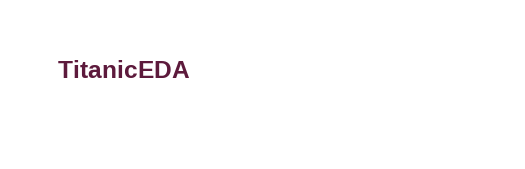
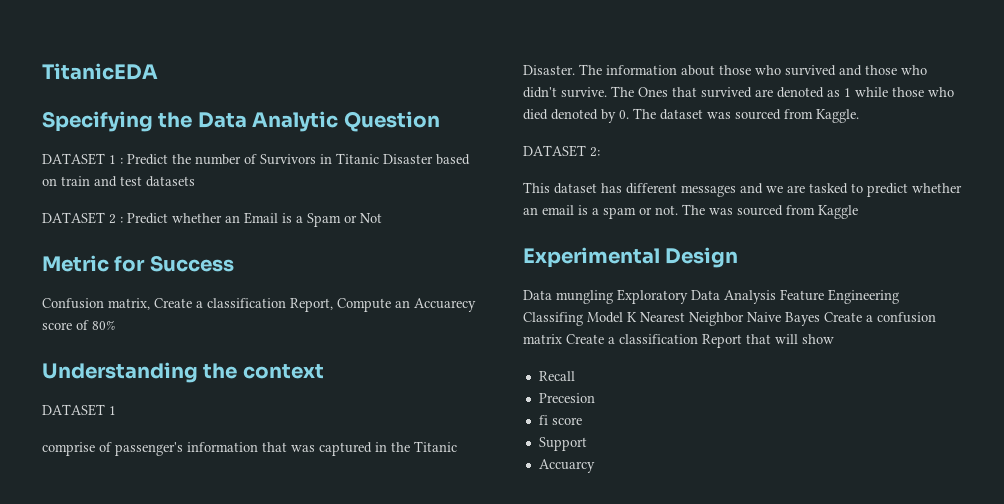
(190, 69) none -> [42,111,440,132] [42,153,470,165] [42,176,195,187] [42,212,382,227] [42,255,234,272] [42,298,476,312] [42,320,115,330] [42,362,324,383] [42,404,116,416] [42,441,457,456] [523,64,927,76] [523,86,954,98] [523,108,859,123] [523,145,600,157] [523,182,962,197] [523,204,858,219] [523,247,739,268] [523,289,899,304] [523,312,936,326] [523,334,834,348] [538,371,575,381] [538,393,595,403] [538,415,582,425] [538,437,587,451] [538,459,595,473] // Specifying the Data Analytic Question // DATASET 1 : Predict the number of Survivors in Titanic Disaster based on train and test datasets // DATASET 2 : Predict whether an Email is a Spam or Not // Metric for Success // Confusion matrix, Create a classification Report, Compute an Accuarecy score of 80% // Understanding the context // DATASET 1 // comprise of passenger's information that was captured in the Titanic Disaster. The information about those who survived and those who didn't survive. The Ones that survived are denoted as 1 while those who died denoted by 0. The dataset was sourced from Kaggle. // DATASET 2: // This dataset has different messages and we are tasked to predict whether an email is a spam or not. The was sourced from Kaggle // Experimental Design // Data mungling Exploratory Data Analysis Feature Engineering Classifing Model K Nearest Neighbor Naive Bayes Create a confusion matrix Create a classification Report that will show // Recall // Precesion // fi score // Support // Accuarcy

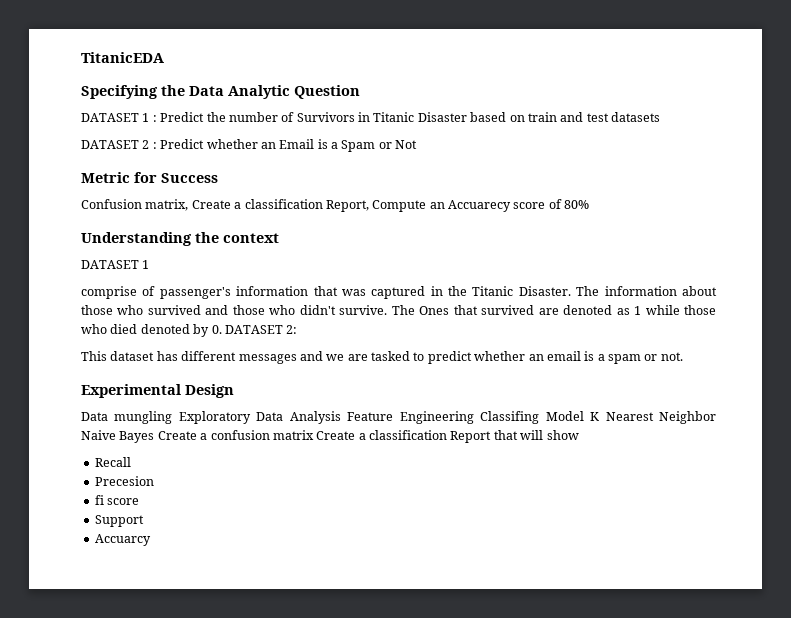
[633,108,859,123] The dataset was sourced from Kaggle. // -> (222, 329) none
[682,204,858,219] The was sourced from Kaggle -> (683, 356) none

